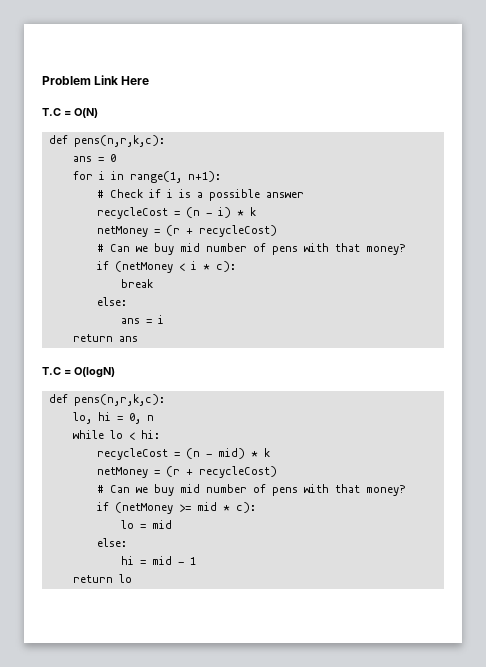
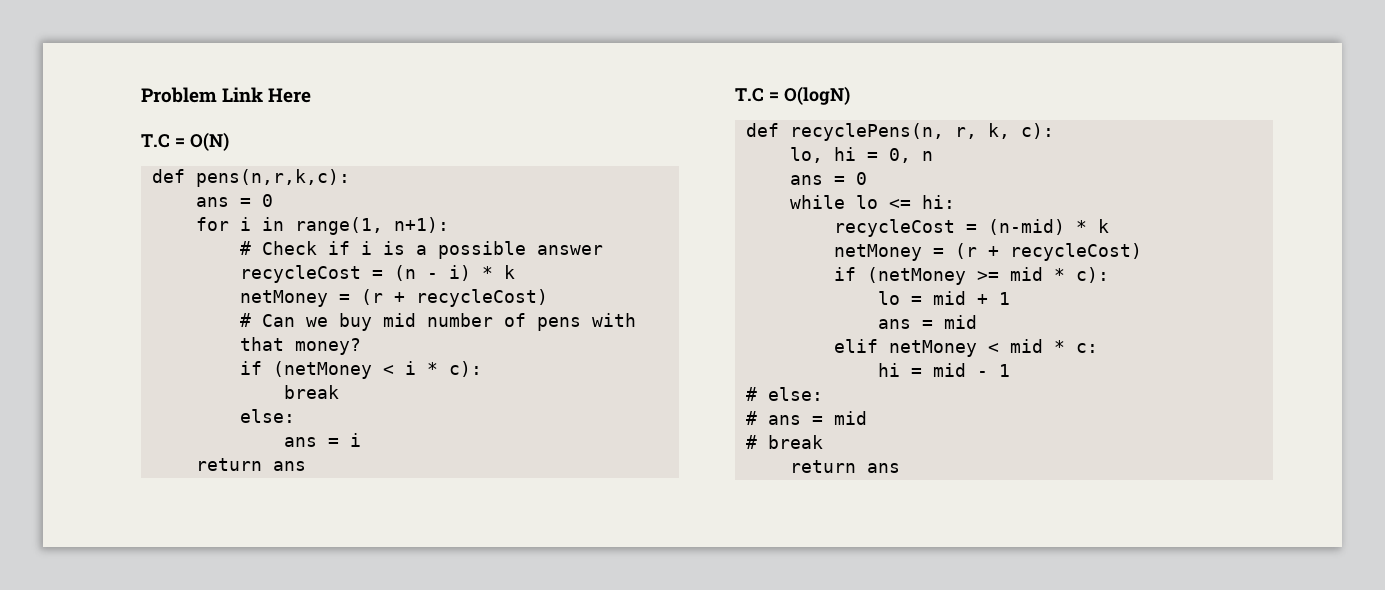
[73,394,165,406] pens(n,r,k,c): -> [790,123,1055,141] recyclePens(n, r, k, c):
(154, 418) none -> [790,172,868,185] // ans = 0
[128,432,135,440] < -> [889,199,912,209] <=
[185,448,270,459] [96,466,277,478] [96,484,406,496] (n - mid) * k // netMoney = (r + recycleCost) // # Can we buy mid number of pens with that money? -> [988,219,1110,235] [834,243,1143,261] (n-mid) * k // netMoney = (r + recycleCost)
[96,538,127,547] // else: -> [977,292,1011,305] [878,315,978,329] [834,339,1099,357] + 1 // ans = mid // elif netMoney < mid * c:
[72,574,132,583] // return lo -> [746,387,824,401] [746,411,868,425] [746,435,824,449] [790,460,901,473] // # else: // # ans = mid // # break // return ans

